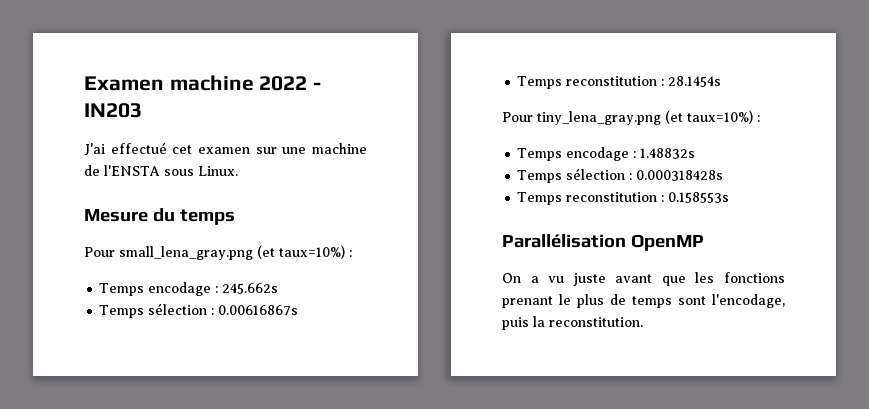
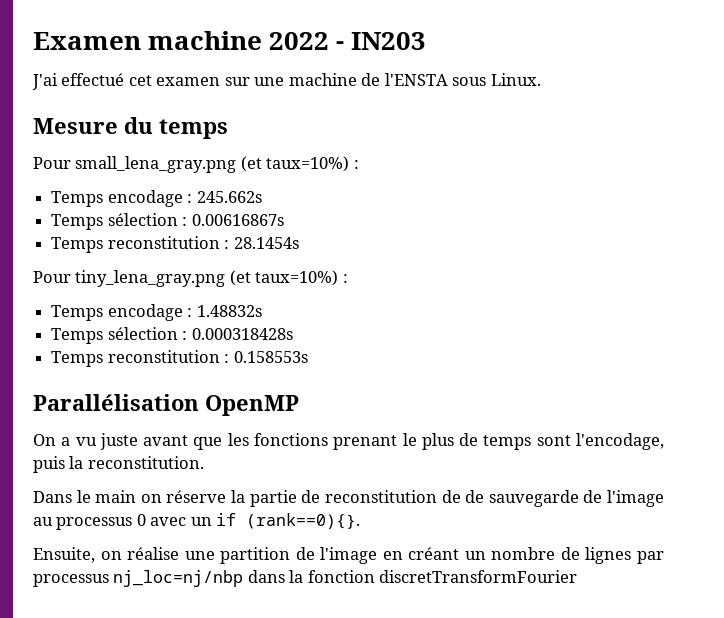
(643, 322) none -> [33,490,665,507] [33,513,361,530] [33,547,665,564] [33,570,578,587] // Dans le main on réserve la partie de reconstitution de de sauvegarde de l'image au processus 0 avec un if (rank==0){}. // Ensuite, on réalise une partition de l'image en créant un nombre de lignes par processus nj_loc=nj/nbp dans la fonction discretTransformFourier

